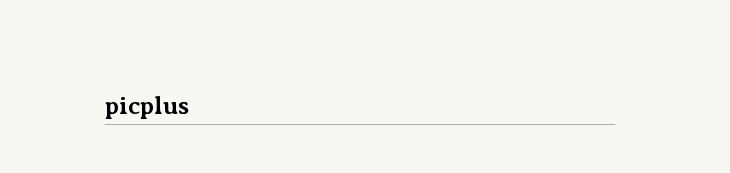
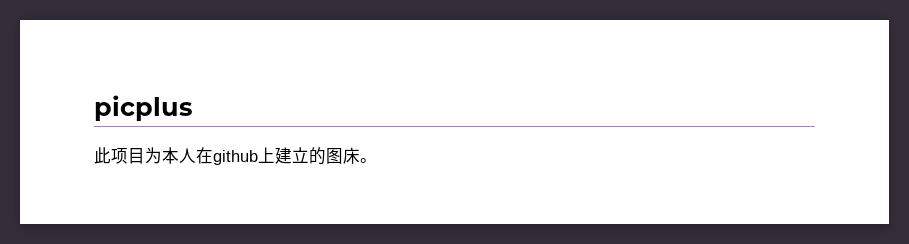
(189, 107) none -> [94,147,377,165] // 此项目为本人在github上建立的图床。

